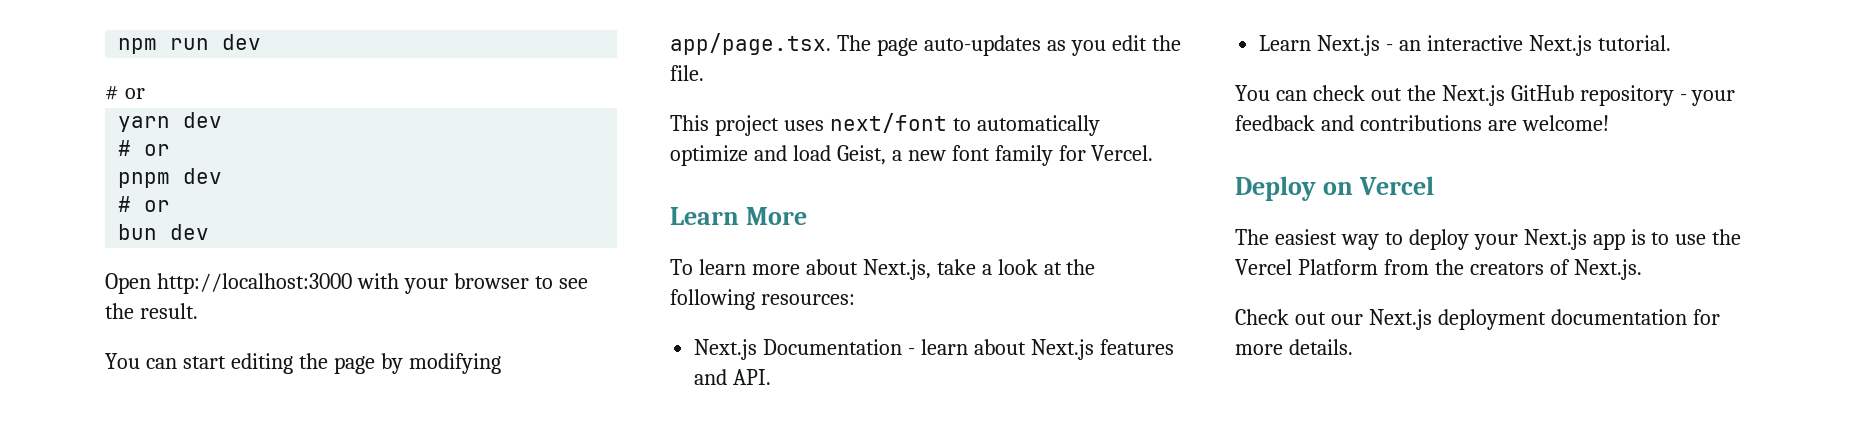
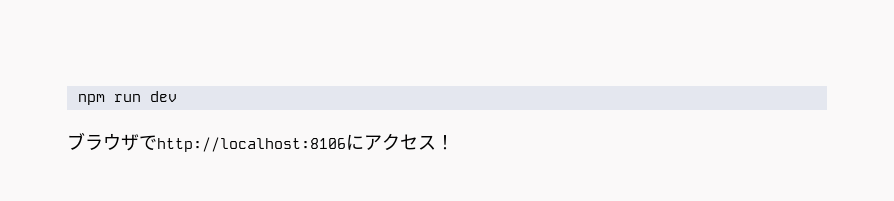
[105,85,145,100] [118,112,223,132] [118,140,171,156] [118,168,223,188] [118,196,171,212] [118,224,210,240] [105,273,588,294] [105,303,198,319] [105,353,501,374] [670,33,1181,56] [670,65,704,81] [670,113,1100,136] [670,145,1154,166] [670,207,807,225] [670,259,1096,280] [670,289,855,310] [694,339,1174,360] [694,369,772,385] [1259,35,1671,56] [1235,85,1736,106] [1235,115,1609,131] [1235,176,1434,201] [1235,229,1742,250] [1235,259,1642,280] [1235,309,1720,330] [1235,339,1353,355] # or // yarn dev // # or // pnpm dev // # or // bun dev // Open http://localhost:3000 with your browser to see the result. // You can start editing the page by modifying app/page.tsx. The page auto-updates as you edit the file. // This project uses next/font to automatically optimize and load Geist, a new font family for Vercel. // Learn More // To learn more about Next.js, take a look at the following resources: // Next.js Documentation - learn about Next.js features and API. // Learn Next.js - an interactive Next.js tutorial. // You can check out the Next.js GitHub repository - your feedback and contributions are welcome! // Deploy on Vercel // The easiest way to deploy your Next.js app is to use the Vercel Platform from the creators of Next.js. // Check out our Next.js deployment documentation for more details. -> [67,132,454,152] ブラウザでhttp://localhost:8106にアクセス！

